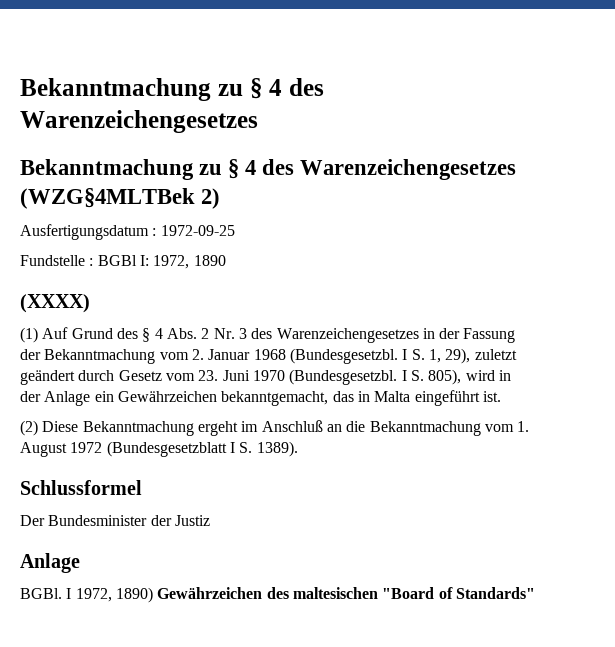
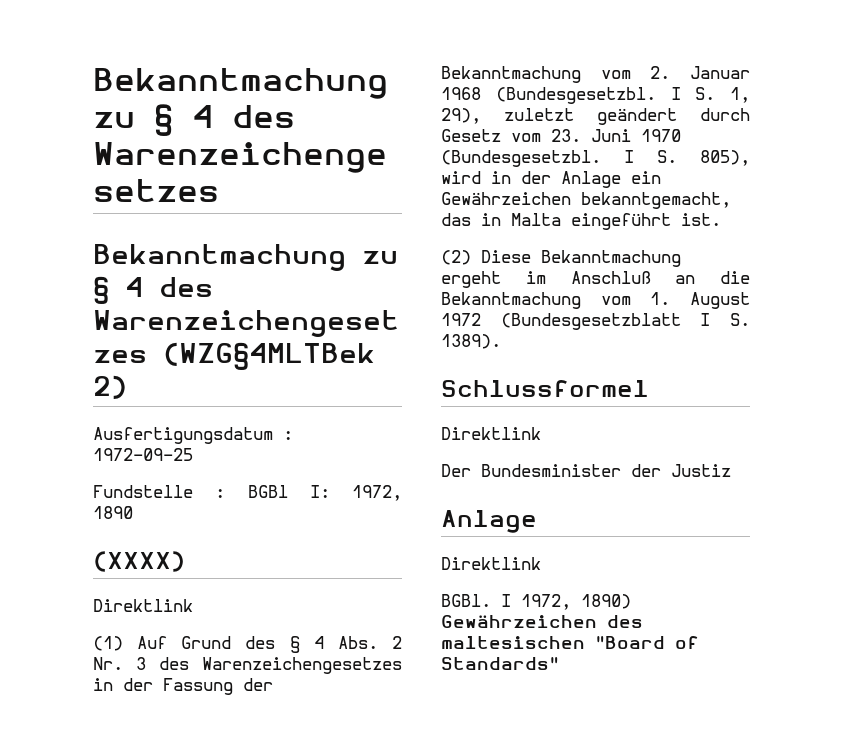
(90, 303) none -> [93,599,193,612] // Direktlink
(142, 487) none -> [441,427,541,440] // Direktlink
(80, 563) none -> [441,557,541,570] // Direktlink

